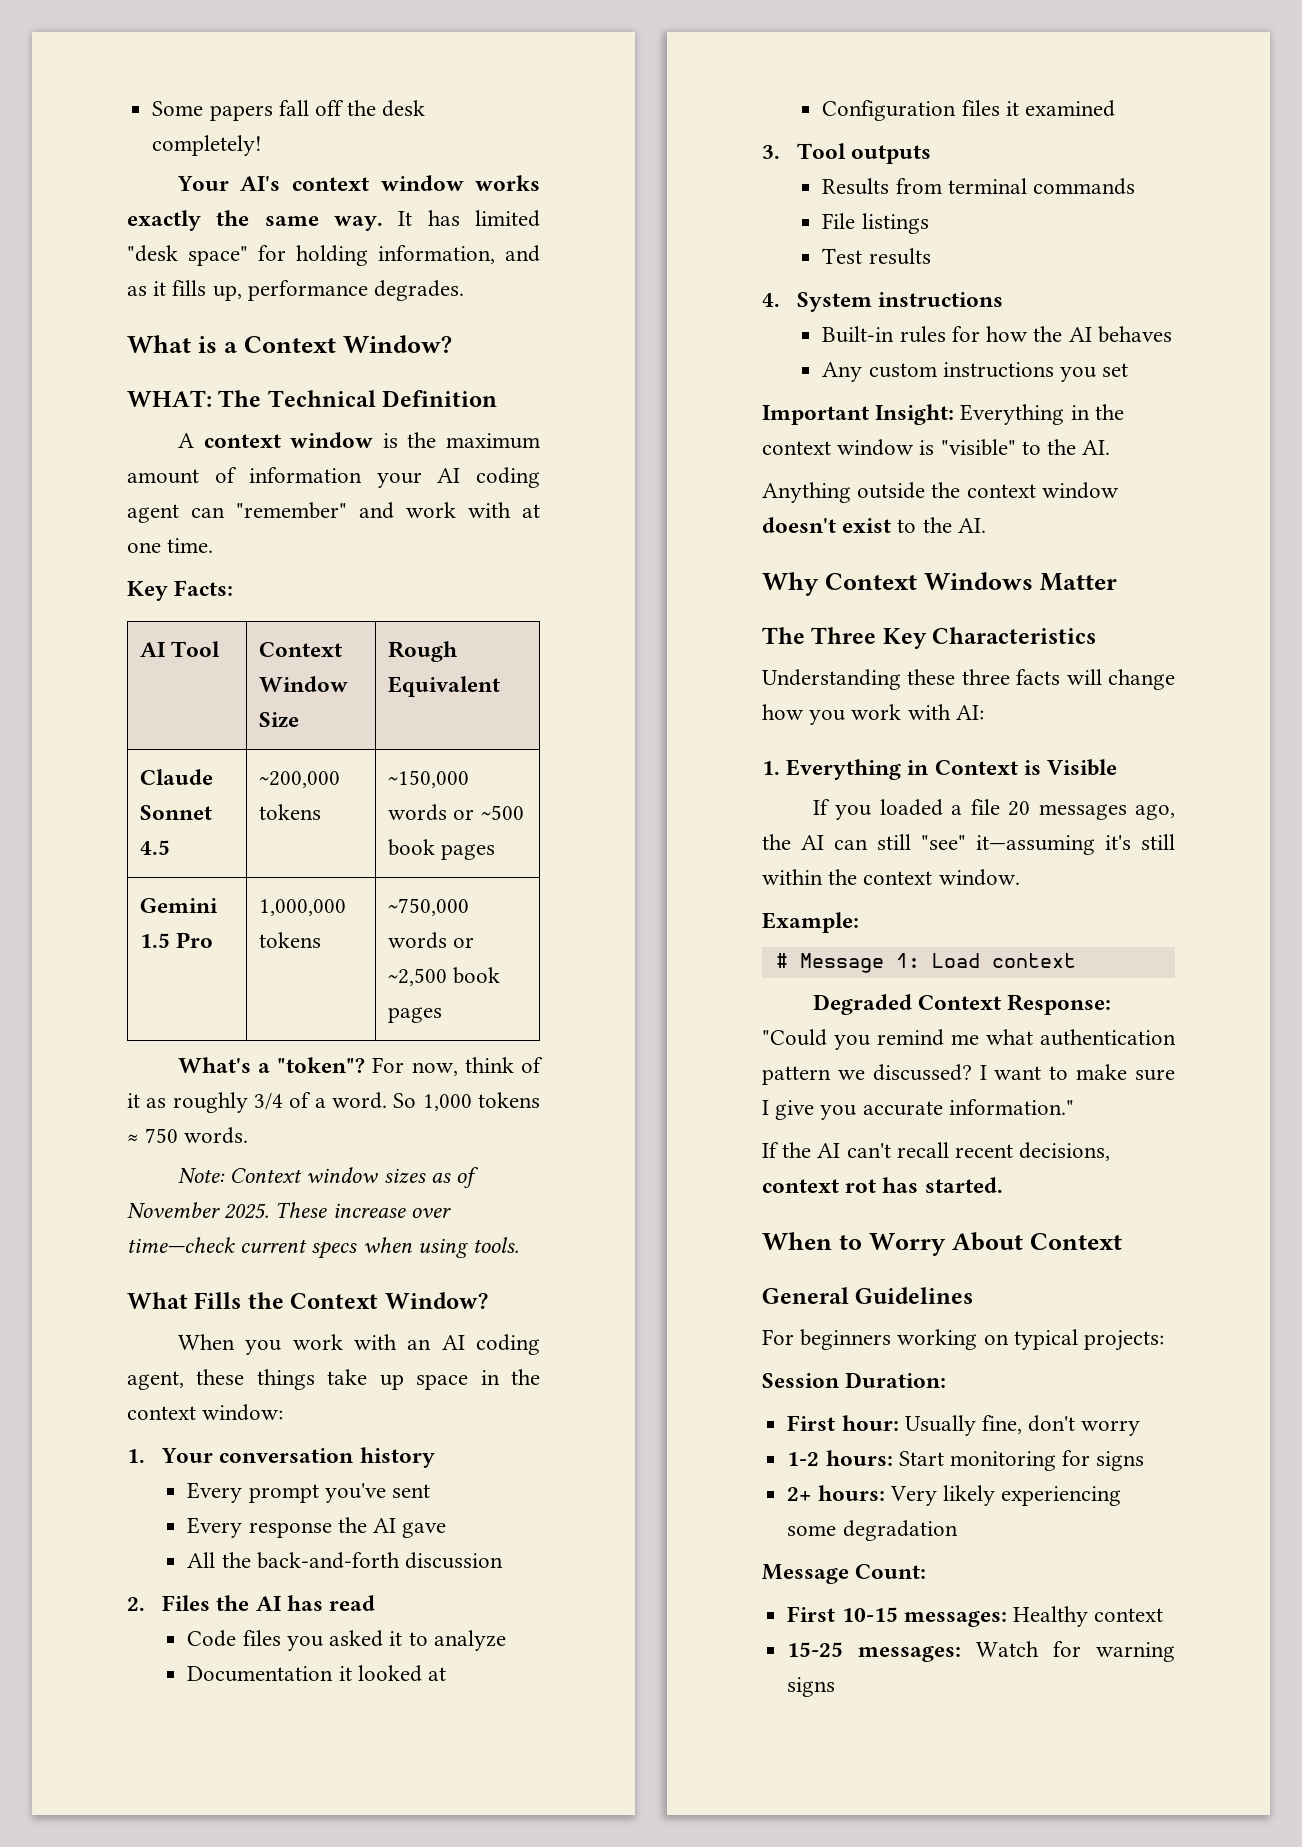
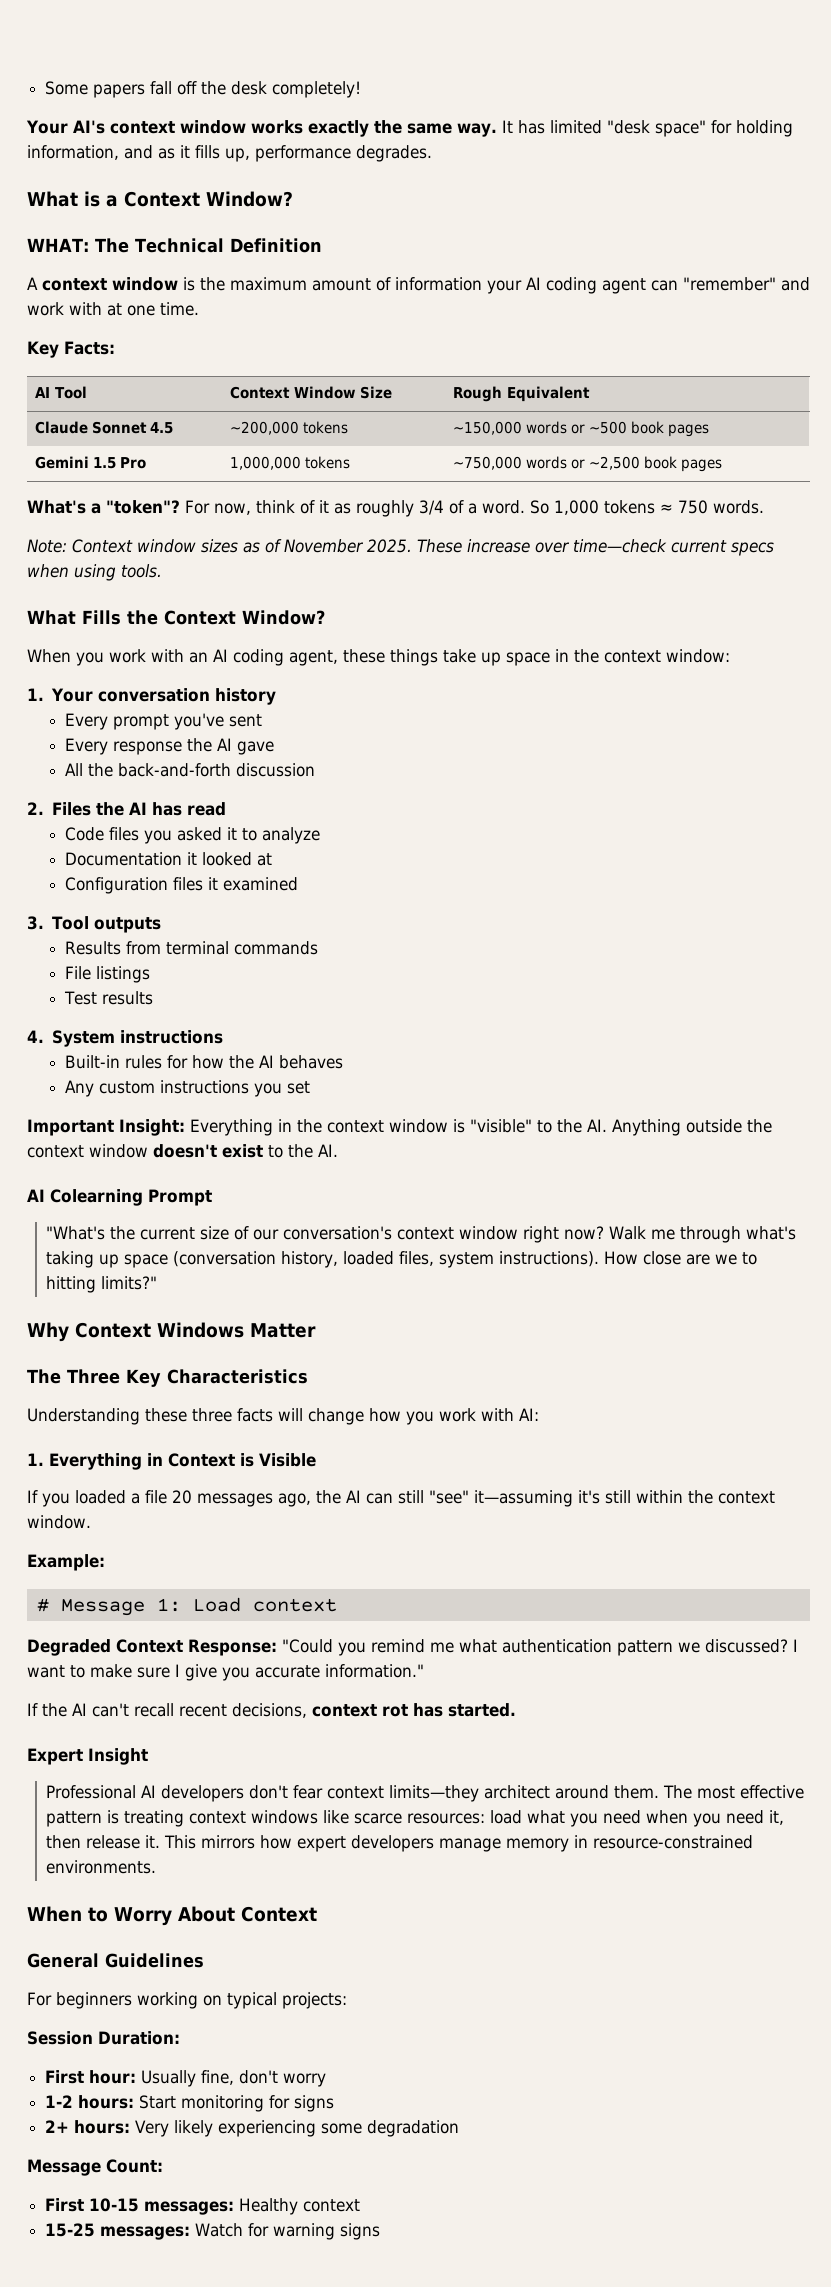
(1111, 447) // -> (607, 1125) none
(986, 525) none -> [27,1189,212,1206] [46,1226,797,1243] [46,1251,758,1268] [46,1276,158,1293] // AI Colearning Prompt // "What's the current size of our conversation's context window right now? Walk me through what's taking up space (conversation history, loaded files, system instructions). How close are we to hitting limits?"
(1003, 1185) none -> [27,1748,148,1765] [46,1785,805,1802] [46,1810,785,1827] [46,1835,754,1852] [46,1860,157,1874] // Expert Insight // Professional AI developers don't fear context limits—they architect around them. The most effective pattern is treating context windows like scarce resources: load what you need when you need it, then release it. This mirrors how expert developers manage memory in resource-constrained environments.

